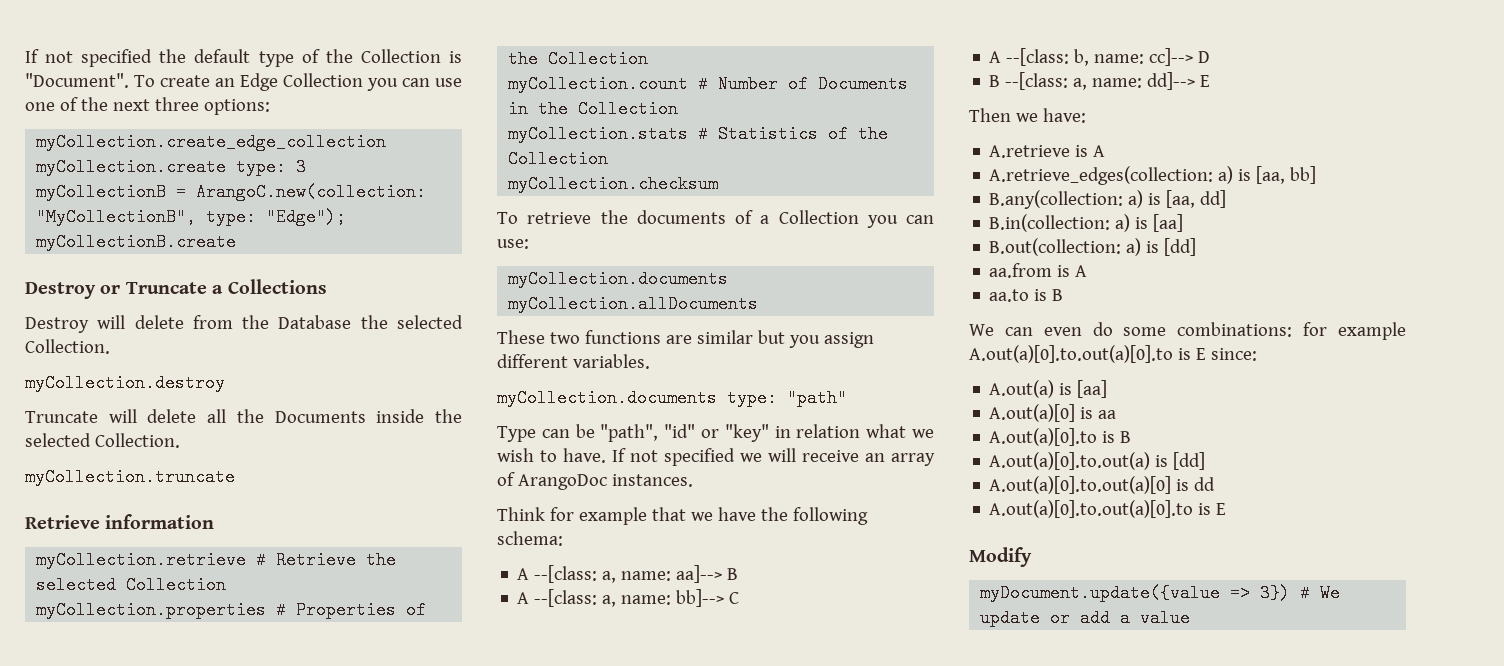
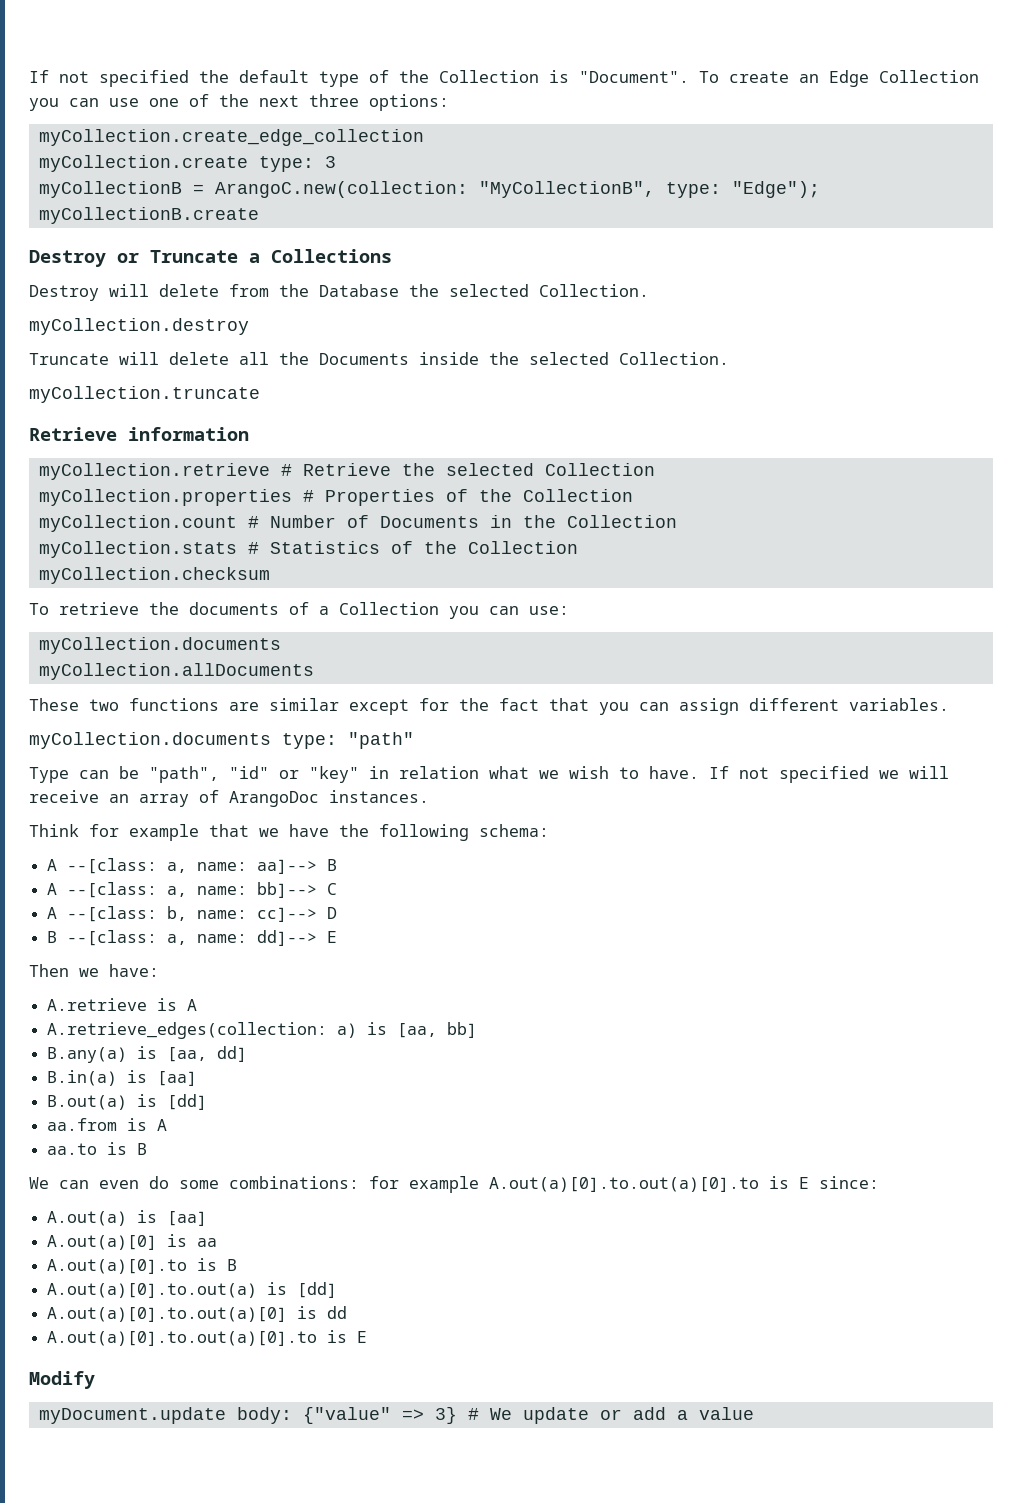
[757,330,820,348] but you -> [349,698,669,715] except for the fact that you can
[989,190,1144,209] B.any(collection: a) -> [47,1047,128,1063] B.any(a)
[989,214,1184,232] [989,238,1142,256] B.in(collection: a) is [aa] // B.out(collection: a) -> [47,1070,198,1086] [47,1095,128,1110] B.in(a) is [aa] // B.out(a)
[980,584,1291,602] myDocument.update({value => 3}) -> [38,1407,457,1424] myDocument.update body: {"value" => 3}

